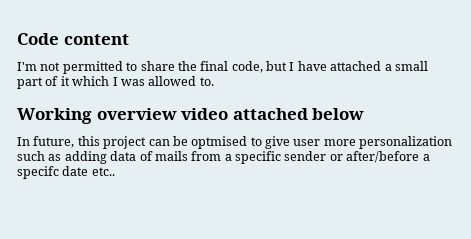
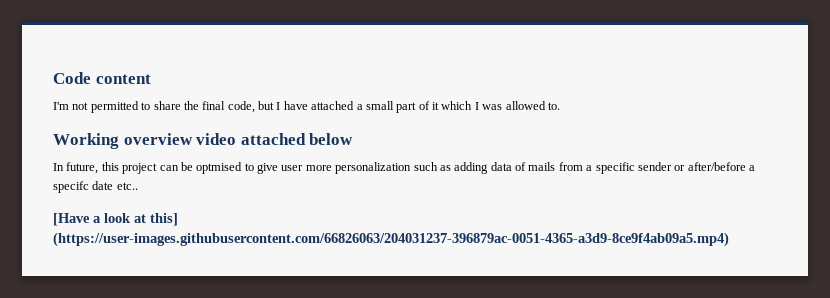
(115, 171) none -> [53,213,178,226] [53,232,729,247] // [Have a look at this] (https://user-images.githubusercontent.com/66826063/204031237-396879ac-0051-4365-a3d9-8ce9f4ab09a5.mp4)

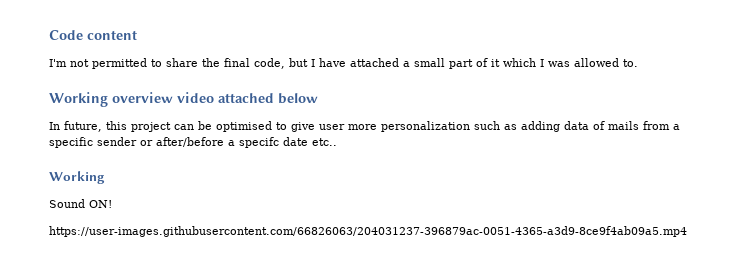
[196,162,243,174] optmised -> [216,121,272,132] optimised
[53,213,178,226] [53,232,729,247] [Have a look at this] (https://user-images.githubusercontent.com/66826063/204031237-396879ac-0051-4365-a3d9-8ce9f4ab09a5.mp4) -> [49,171,105,184] [49,199,112,208] [49,226,687,237] Working // Sound ON! // https://user-images.githubusercontent.com/66826063/204031237-396879ac-0051-4365-a3d9-8ce9f4ab09a5.mp4

